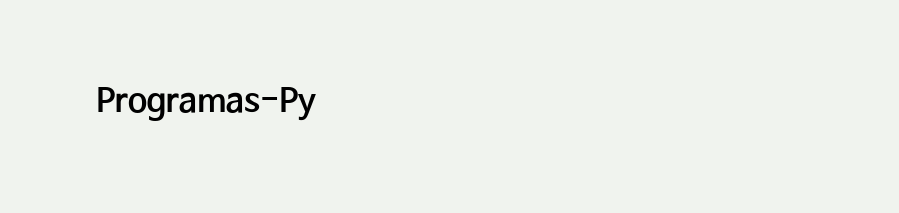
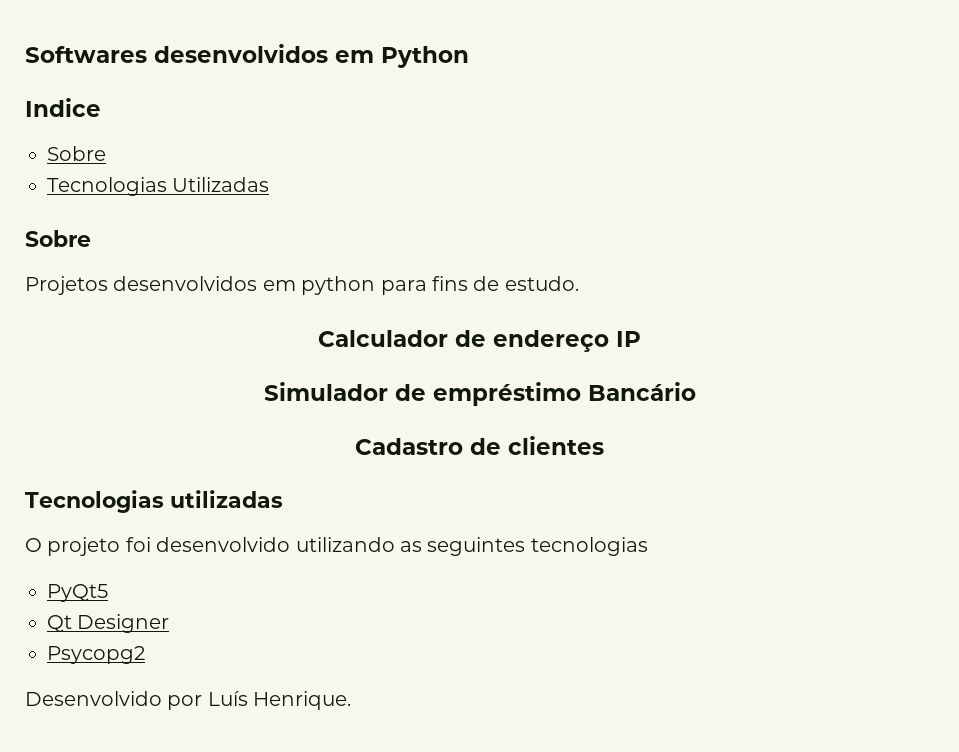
[96,87,316,121] Programas-Py -> [25,44,469,68] [25,98,101,117] [47,146,106,161] [47,177,270,196] [25,230,91,247] [25,276,579,295] [318,330,641,352] [263,382,696,406] [355,436,604,455] [25,490,283,513] [25,537,648,556] [47,584,108,602] [47,614,170,633] [47,646,145,664] [25,691,352,710] Softwares desenvolvidos em Python // Indice // Sobre // Tecnologias Utilizadas // Sobre // Projetos desenvolvidos em python para fins de estudo. // Calculador de endereço IP // Simulador de empréstimo Bancário // Cadastro de clientes // Tecnologias utilizadas // O projeto foi desenvolvido utilizando as seguintes tecnologias // PyQt5 // Qt Designer // Psycopg2 // Desenvolvido por Luís Henrique.

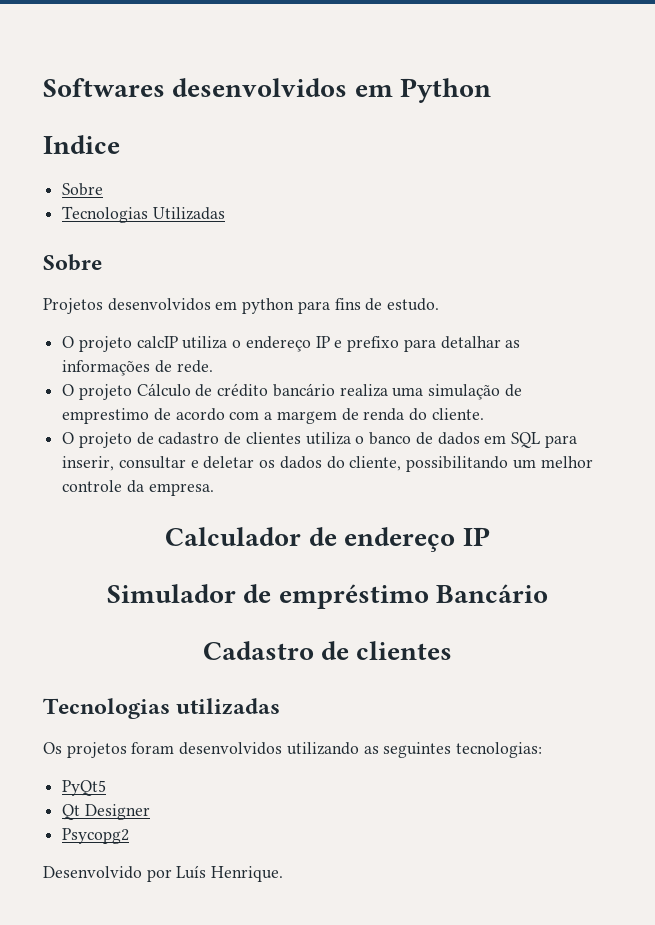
(579, 283) none -> [62,336,521,352] [62,360,213,376] [62,383,522,400] [62,408,484,424] [62,432,577,448] [62,456,593,472] [62,480,214,496] // O projeto calcIP utiliza o endereço IP e prefixo para detalhar as informações de rede. // O projeto Cálculo de crédito bancário realiza uma simulação de emprestimo de acordo com a margem de renda do cliente. // O projeto de cadastro de clientes utiliza o banco de dados em SQL para inserir, consultar e deletar os dados do cliente, possibilitando um melhor controle da empresa.
[25,537,291,556] O projeto foi desenvolvido -> [43,742,283,758] Os projetos foram desenvolvidos
[530,537,648,556] tecnologias -> [456,742,543,758] tecnologias:

